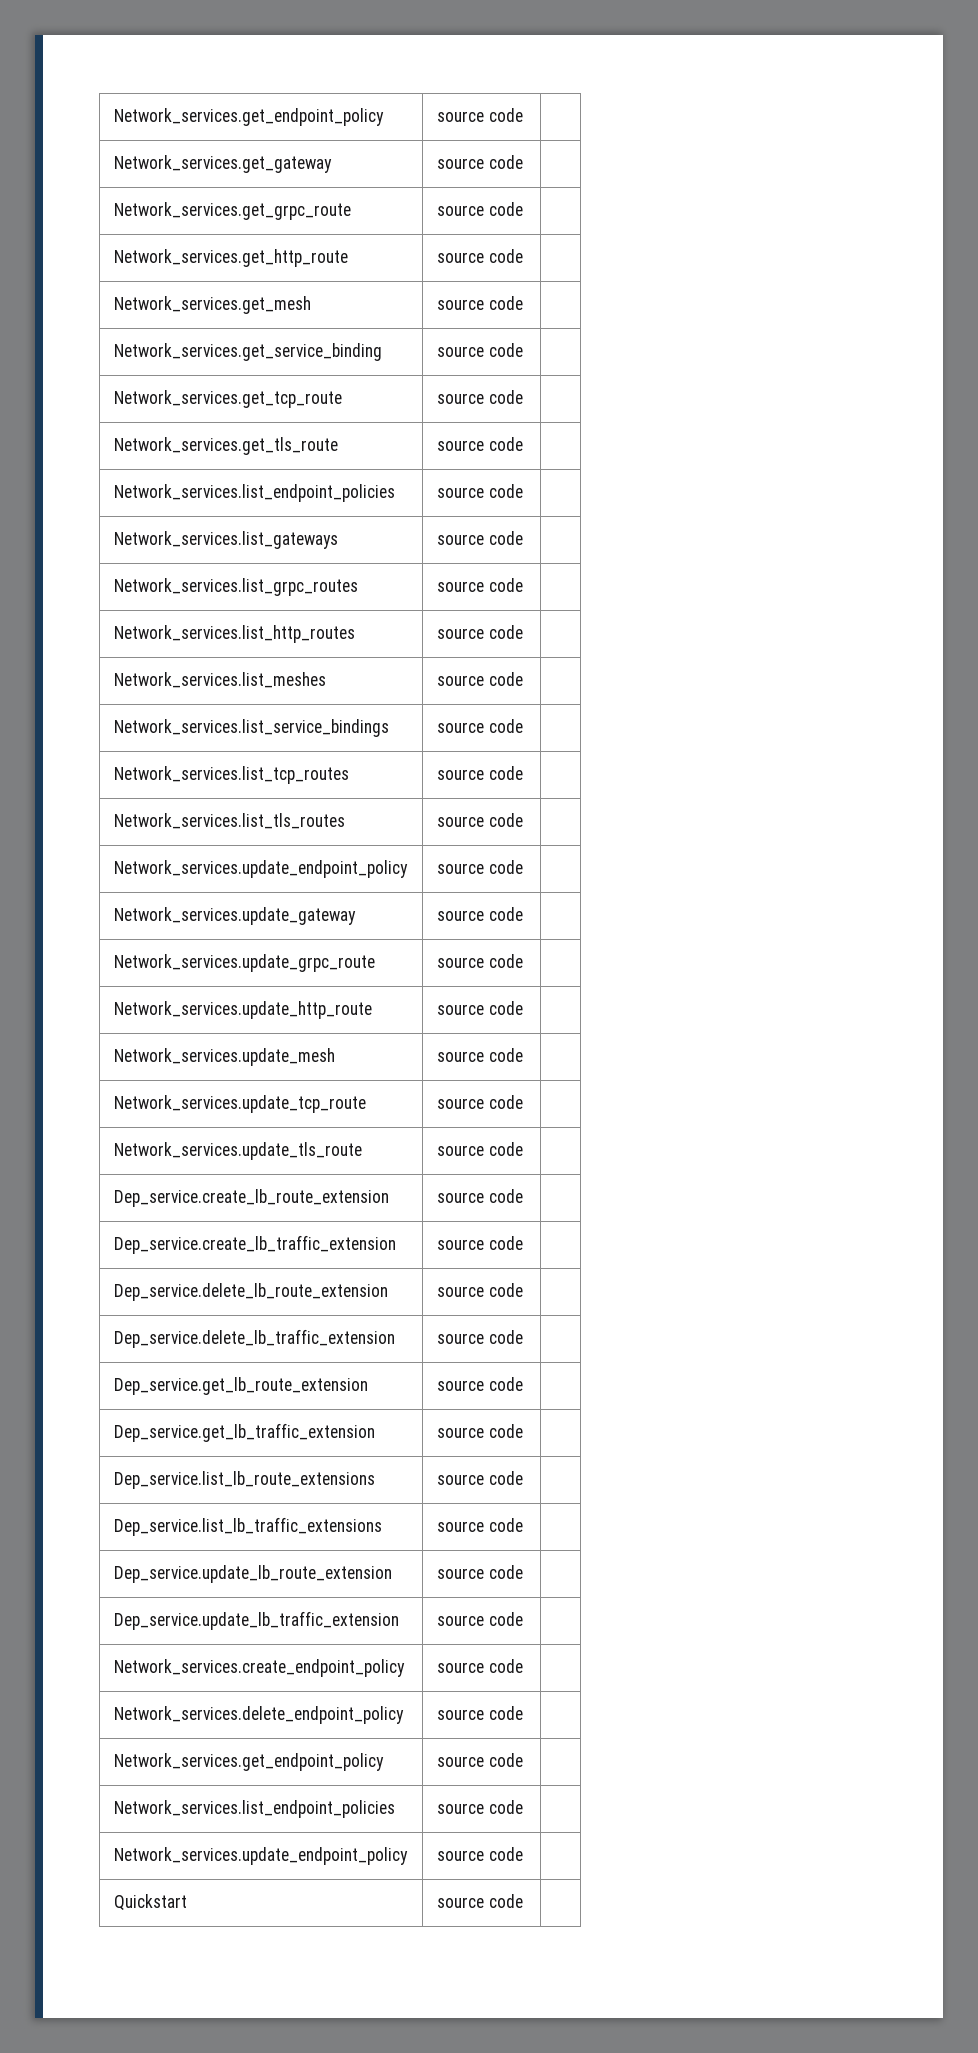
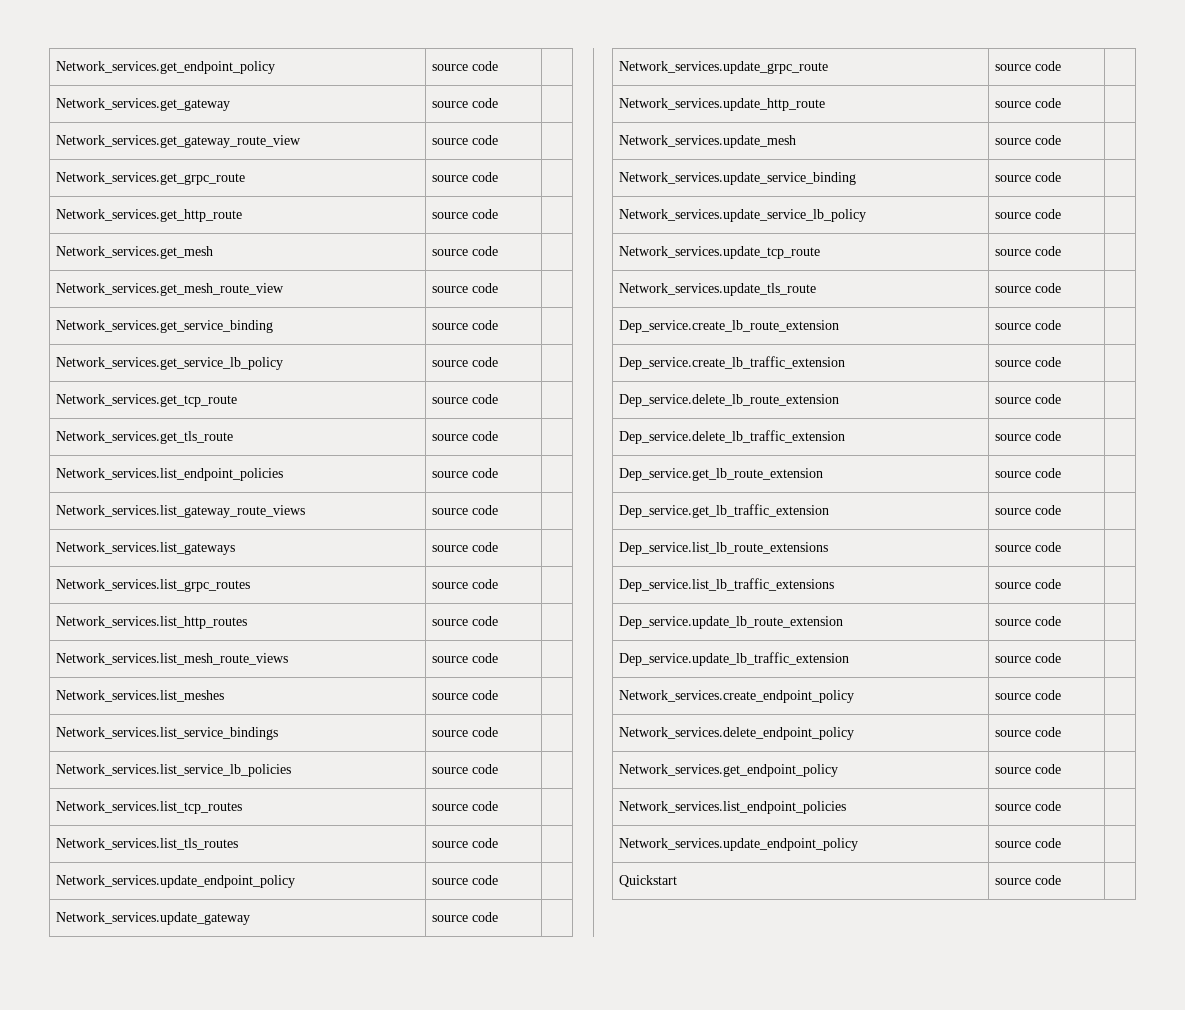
(523, 162) none -> [55,135,301,148] [431,135,498,145] // Network_services.get_gateway_route_view | source code |
(523, 303) none -> [55,283,284,296] [431,283,498,293] // Network_services.get_mesh_route_view | source code |
(523, 350) none -> [55,357,283,370] [431,357,498,367] // Network_services.get_service_lb_policy | source code |
(523, 491) none -> [55,505,305,518] [431,505,498,515] // Network_services.list_gateway_route_views | source code |
(523, 632) none -> [55,653,288,665] [431,653,498,663] // Network_services.list_mesh_route_views | source code |
(523, 726) none -> [55,764,291,777] [431,764,498,774] // Network_services.list_service_lb_policies | source code |
(523, 1055) none -> [618,172,856,185] [994,172,1061,182] [618,209,866,222] [994,209,1061,219] // Network_services.update_service_binding | source code | // Network_services.update_service_lb_policy | source code |

